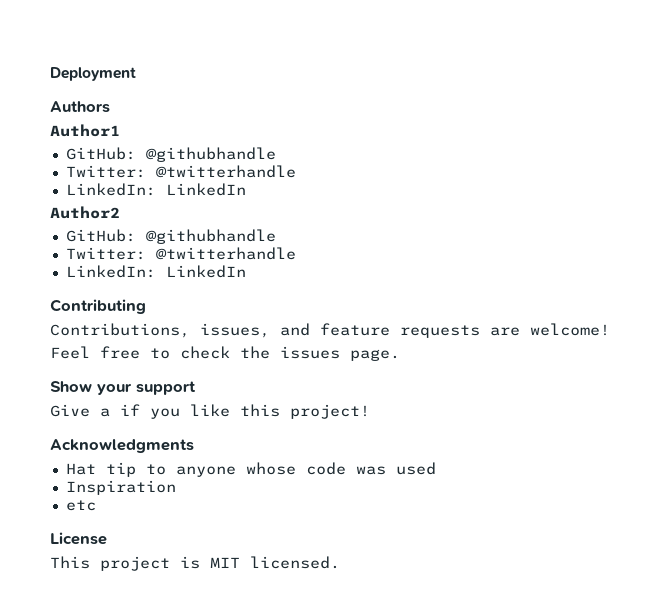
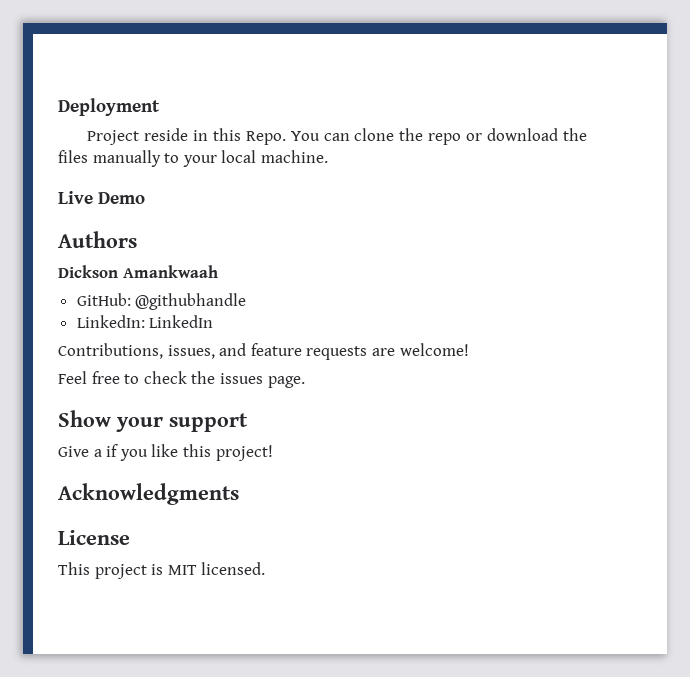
(136, 74) none -> [87,128,587,145] [58,150,328,167] [58,191,146,204] // Project reside in this Repo. You can clone the repo or download the files manually to your local machine. // Live Demo
[50,124,120,137] [65,147,276,162] [65,165,296,178] [65,183,246,196] [50,206,120,219] [65,229,276,244] [65,247,296,260] [65,265,246,278] [50,299,146,314] Author1 // GitHub: @githubhandle // Twitter: @twitterhandle // LinkedIn: LinkedIn // Author2 // GitHub: @githubhandle // Twitter: @twitterhandle // LinkedIn: LinkedIn // Contributing -> [58,265,218,278] [76,293,247,310] [76,315,214,328] Dickson Amankwaah // GitHub: @githubhandle // LinkedIn: LinkedIn
[65,462,436,477] [65,480,176,495] [65,500,96,511] // Hat tip to anyone whose code was used // Inspiration // etc -> (239, 494) none

